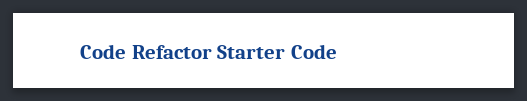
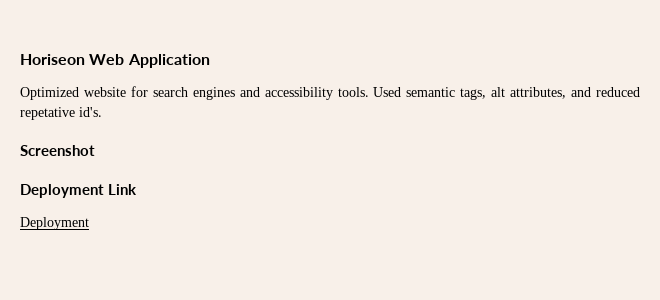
[80,44,337,59] Code Refactor Starter Code -> [20,54,210,68] [20,86,641,100] [20,107,102,120] [20,145,95,156] [20,184,137,198] [20,217,89,230] Horiseon Web Application // Optimized website for search engines and accessibility tools. Used semantic tags, alt attributes, and reduced repetative id's. // Screenshot // Deployment Link // Deployment

